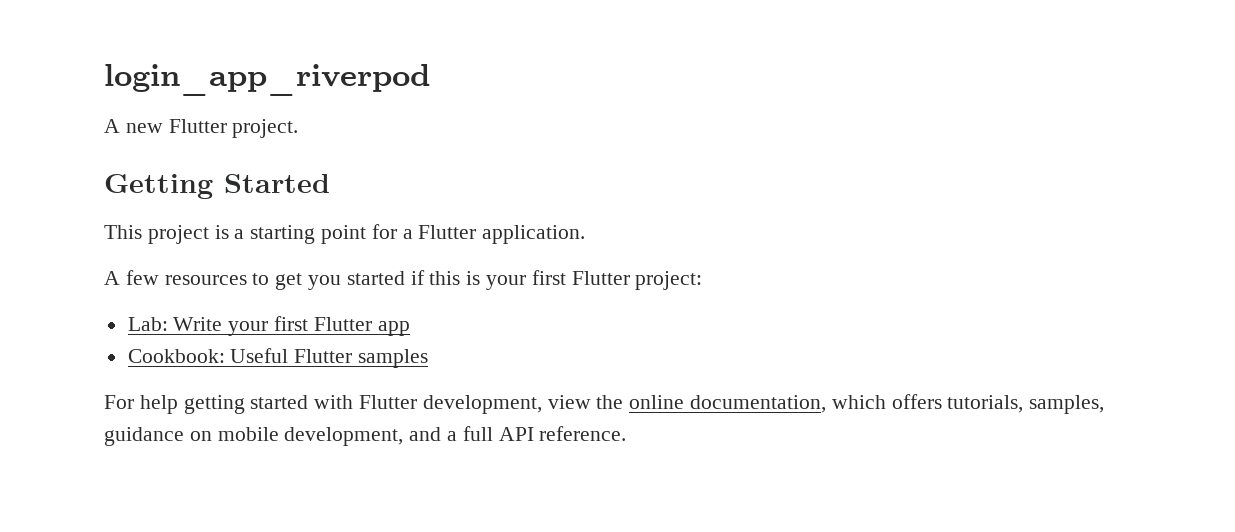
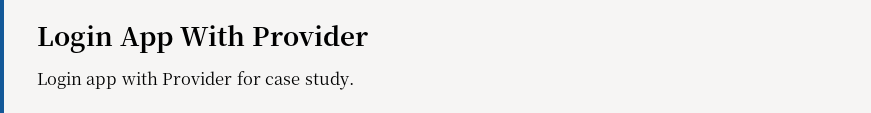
[104,64,430,96] [104,119,299,138] [104,174,330,199] [104,224,586,244] [104,270,703,290] [127,316,410,336] [127,348,429,368] [104,394,1105,414] [104,426,627,446] login_app_riverpod // A new Flutter project. // Getting Started // This project is a starting point for a Flutter application. // A few resources to get you started if this is your first Flutter project: // Lab: Write your first Flutter app // Cookbook: Useful Flutter samples // For help getting started with Flutter development, view the online documentation, which offers tutorials, samples, guidance on mobile development, and a full API reference. -> [37,25,369,53] [37,71,354,90] Login App With Provider // Login app with Provider for case study.

